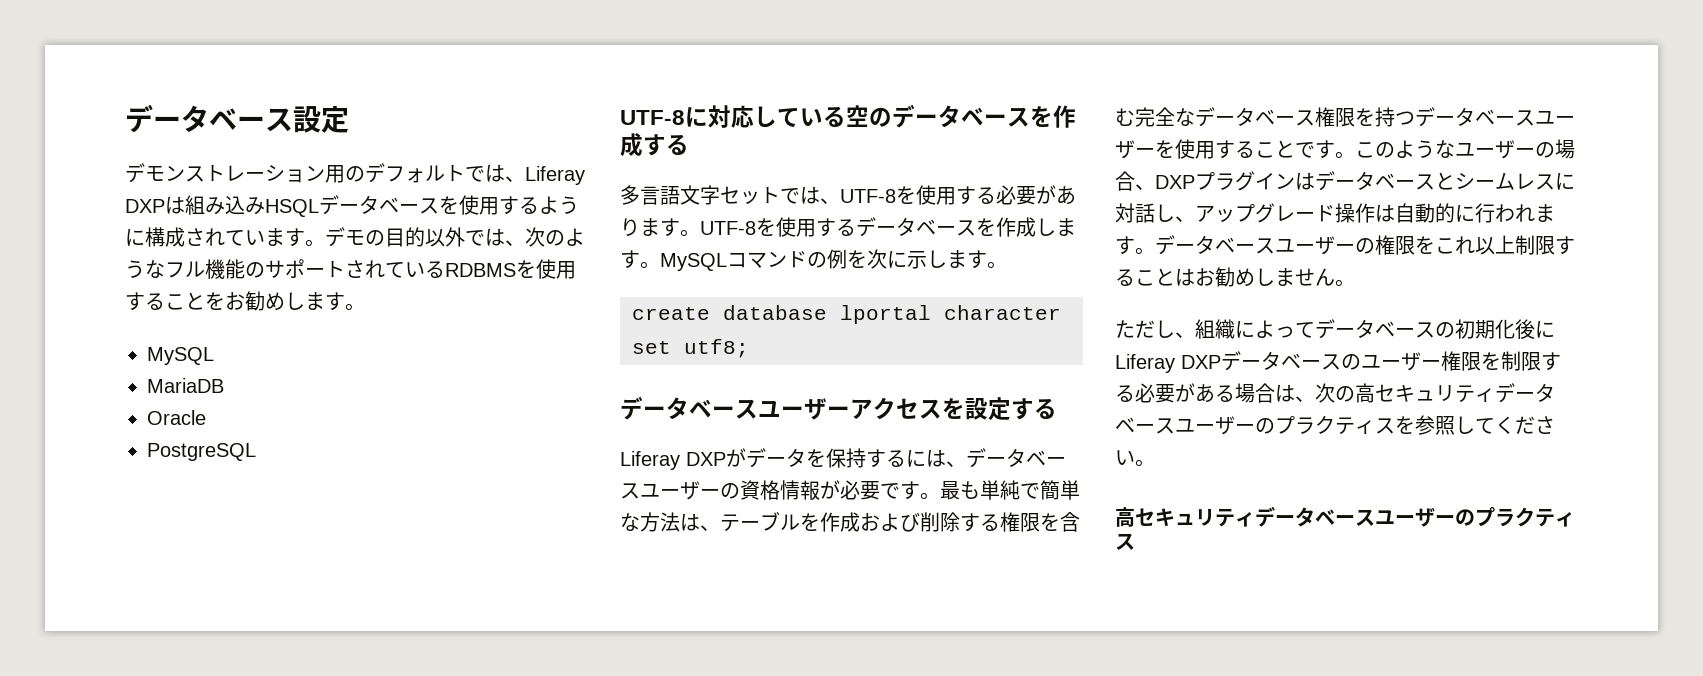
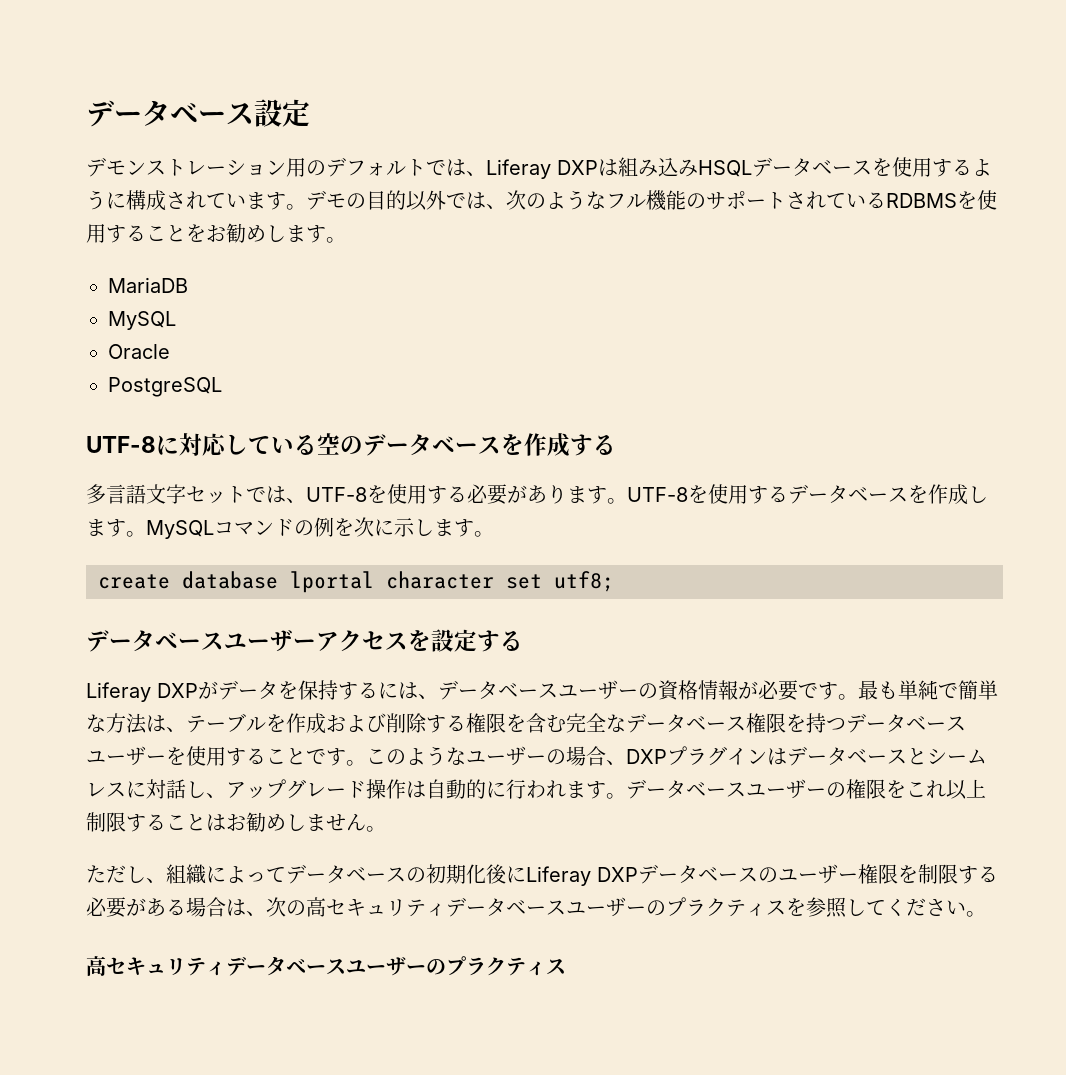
[147,347,214,365] [147,378,224,393] // MySQL // MariaDB -> [108,277,188,293] [108,311,176,330] // MariaDB // MySQL

